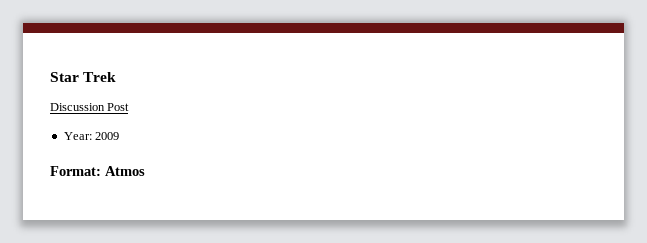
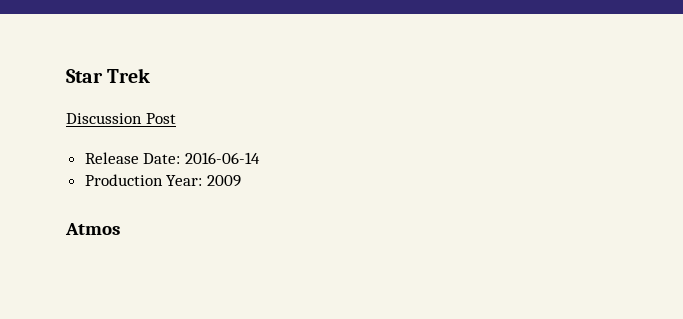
(130, 107) none -> [84,152,260,164] [84,174,163,186] Release Date: 2016-06-14 // Production
[50,166,101,176] Format: -> (241, 181) none

